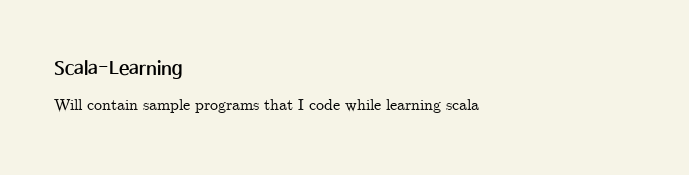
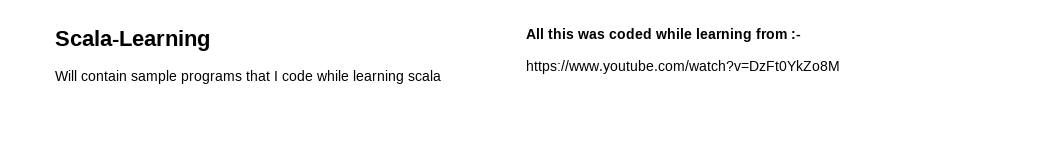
(479, 104) none -> [526,28,801,42] [526,60,840,74] // All this was coded while learning from :- // https://www.youtube.com/watch?v=DzFt0YkZo8M

